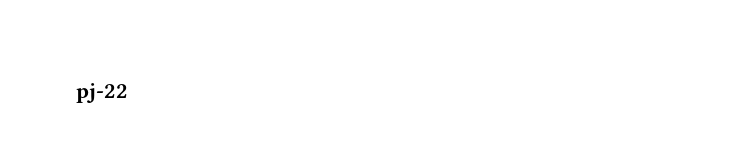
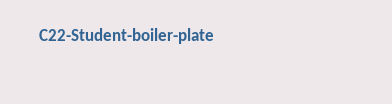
[76,83,128,103] pj-22 -> [39,28,214,44] C22-Student-boiler-plate

